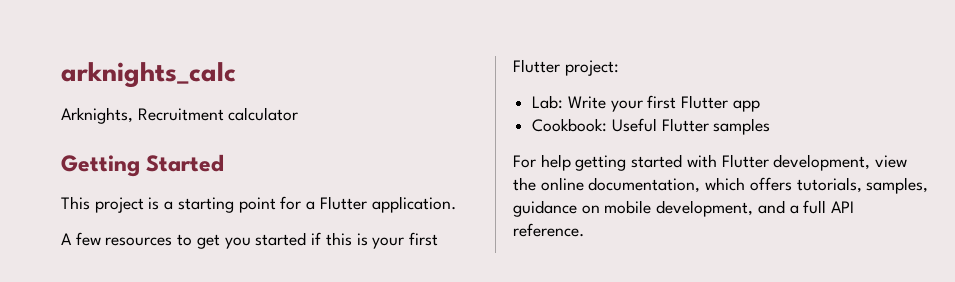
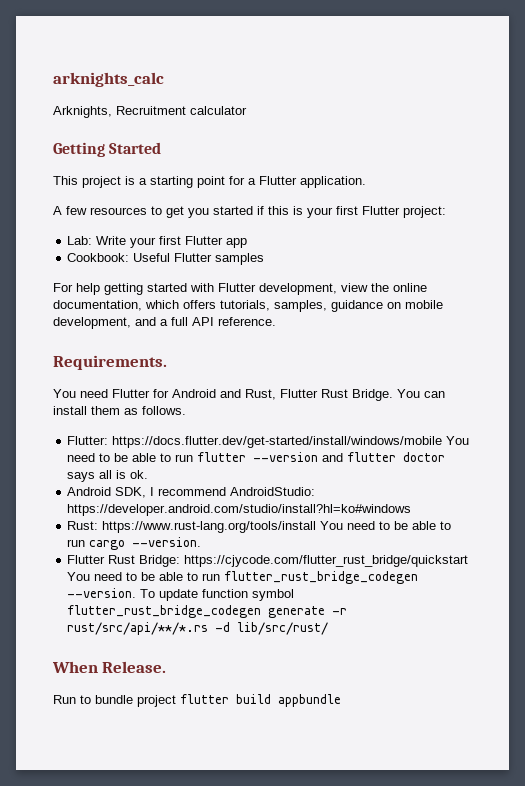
(584, 230) none -> [53,355,167,370] [53,389,445,401] [53,406,186,415] [67,436,470,448] [67,452,446,462] [67,470,149,482] [67,487,316,498] [67,504,412,516] [67,521,452,533] [67,537,202,550] [67,555,469,567] [67,571,419,584] [67,588,295,601] [67,605,348,618] [67,622,329,635] [52,661,167,673] [53,694,341,707] // Requirements. // You need Flutter for Android and Rust, Flutter Rust Bridge. You can install them as follows. // Flutter: https://docs.flutter.dev/get-started/install/windows/mobile You need to be able to run flutter --version and flutter doctor says all is ok. // Android SDK, I recommend AndroidStudio: https://developer.android.com/studio/install?hl=ko#windows // Rust: https://www.rust-lang.org/tools/install You need to be able to run cargo --version. // Flutter Rust Bridge: https://cjycode.com/flutter_rust_bridge/quickstart You need to be able to run flutter_rust_bridge_codegen --version. To update function symbol flutter_rust_bridge_codegen generate -r rust/src/api/**/*.rs -d lib/src/rust/ // When Release. // Run to bundle project flutter build appbundle

